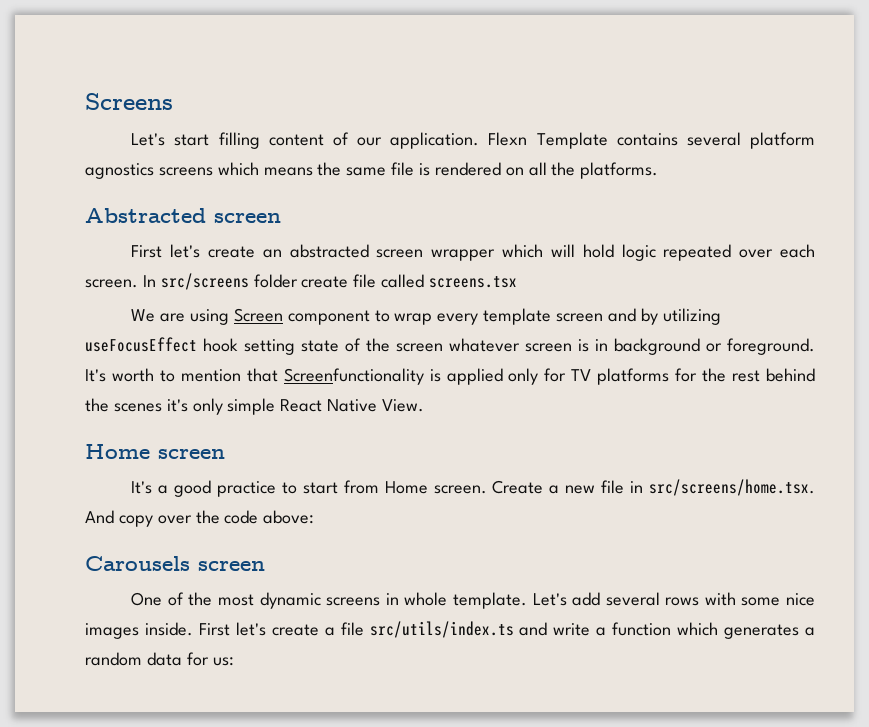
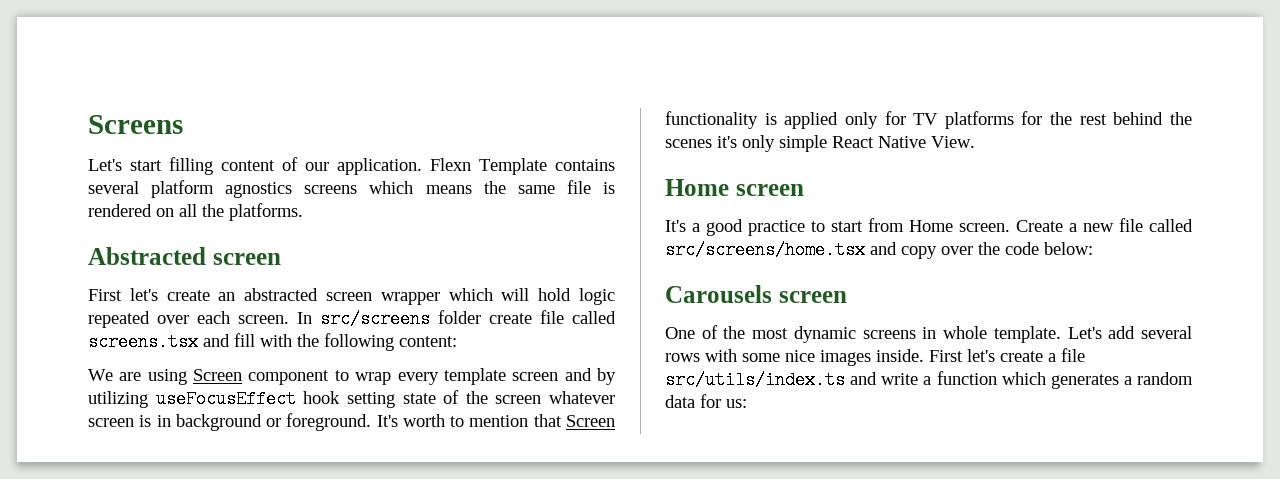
(518, 282) none -> [203,333,457,351] and fill with the following content:
[283,368,424,385] Screenfunctionality -> [565,415,615,427] [665,111,758,129] Screen functionality
[630,479,816,496] [85,510,114,524] in src/screens/home.tsx. And -> [1149,219,1193,232] [665,241,897,259] called src/screens/home.tsx and
[263,510,315,524] above: -> [1044,242,1093,255] below:

